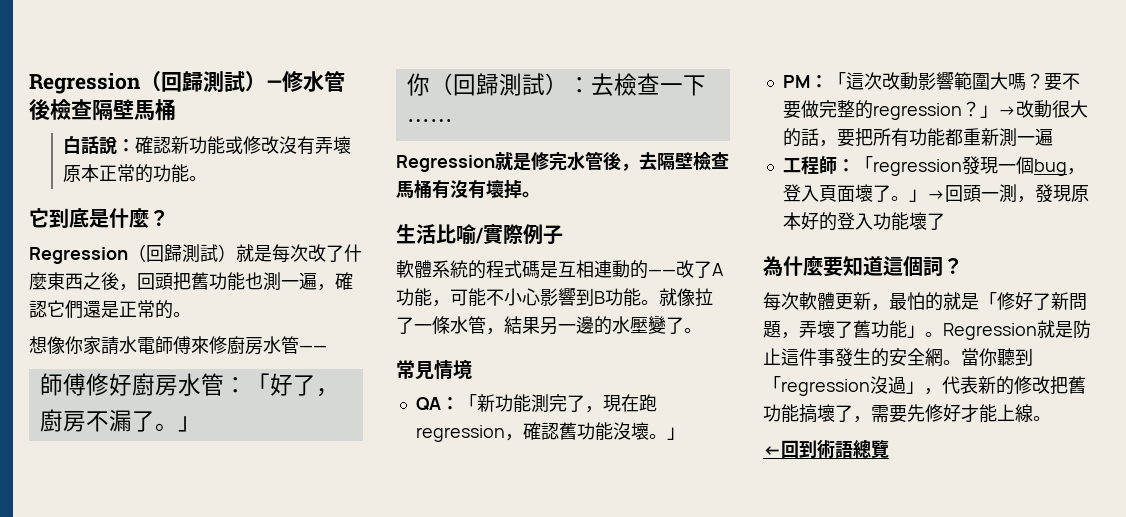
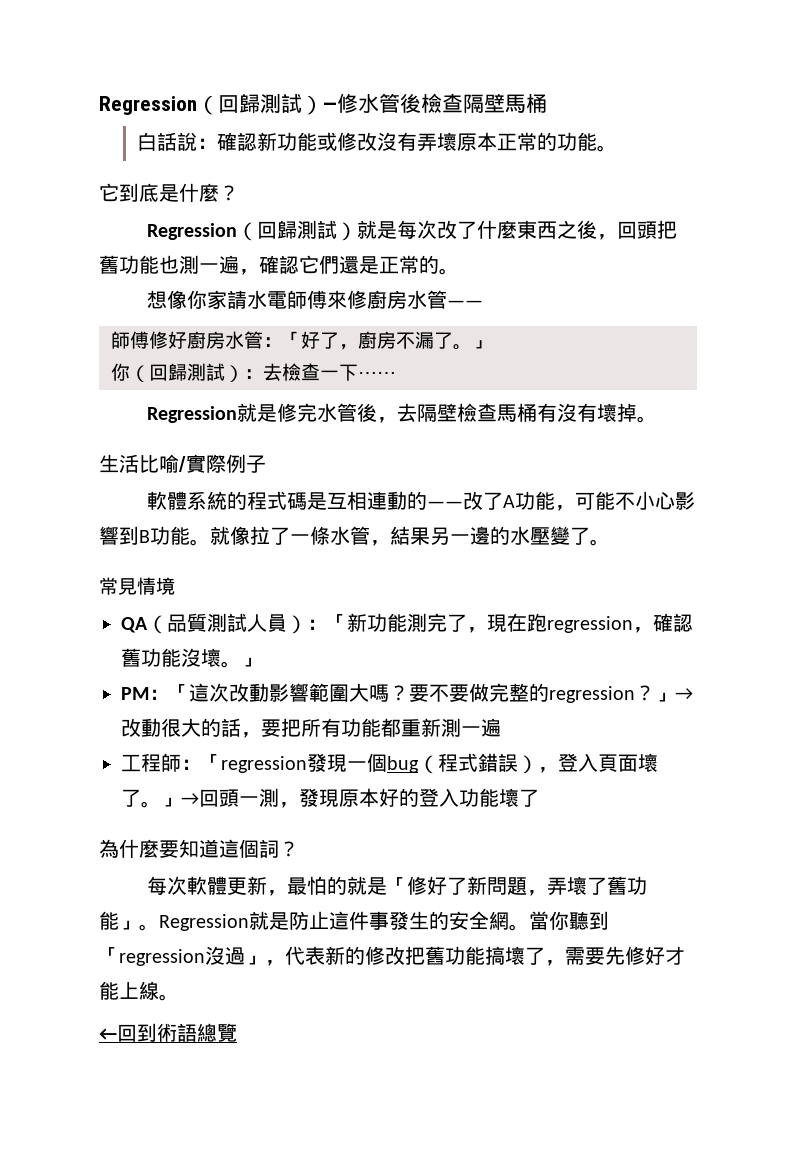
(441, 404) none -> [147,613,307,634] （品質測試人員）
(1067, 167) none -> [418,753,538,774] （程式錯誤）

